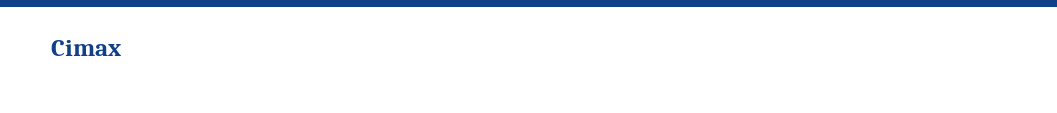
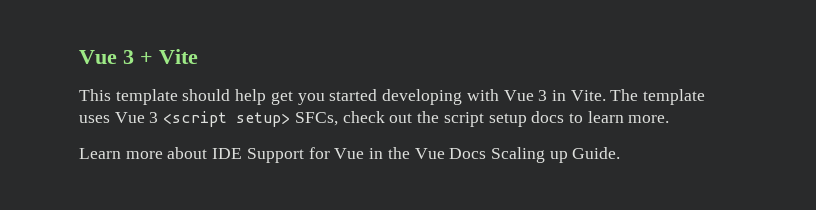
[51,40,121,56] Cimax -> [79,49,198,64] [79,89,706,105] [79,111,670,127] [79,147,621,163] Vue 3 + Vite // This template should help get you started developing with Vue 3 in Vite. The template uses Vue 3 <script setup> SFCs, check out the script setup docs to learn more. // Learn more about IDE Support for Vue in the Vue Docs Scaling up Guide.

